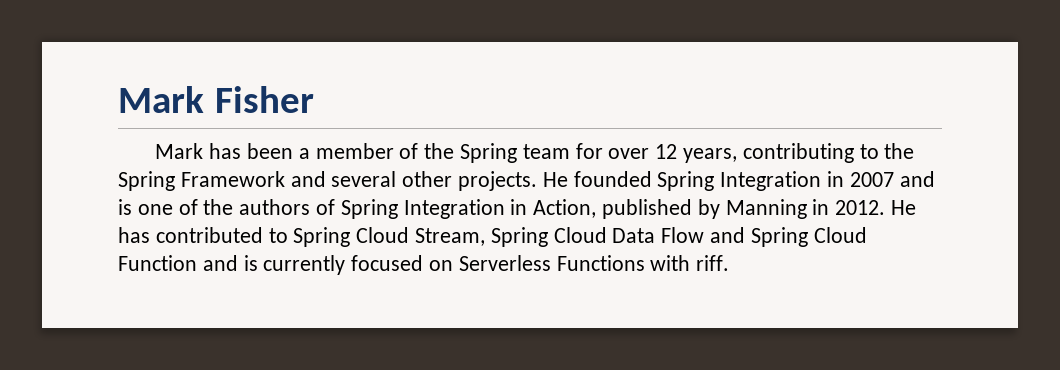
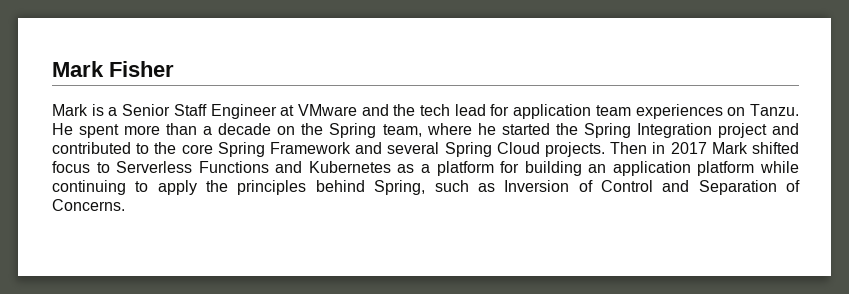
[209,143,854,163] has been a member of the Spring team for over 12 years, contributing -> [91,104,800,119] [52,123,799,138] [52,142,131,154] is a Senior Staff Engineer at VMware and the tech lead for application team experiences on Tanzu. He spent more than a decade on the Spring team, where he started the Spring Integration project and contributed
(915, 151) none -> [181,144,213,154] core
[402,171,935,191] [118,199,917,219] [118,227,867,247] [118,255,730,275] other projects. He founded Spring Integration in 2007 and is one of the authors of Spring Integration in Action, published by Manning in 2012. He has contributed to Spring Cloud Stream, Spring Cloud Data Flow and Spring Cloud Function and is currently focused on Serverless Functions with riff. -> [444,142,800,157] [52,161,799,176] [52,180,800,195] [52,199,125,211] Spring Cloud projects. Then in 2017 Mark shifted focus to Serverless Functions and Kubernetes as a platform for building an application platform while continuing to apply the principles behind Spring, such as Inversion of Control and Separation of Concerns.

